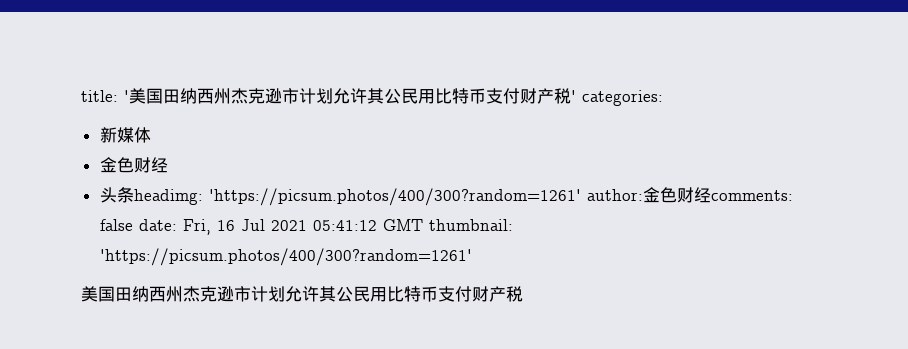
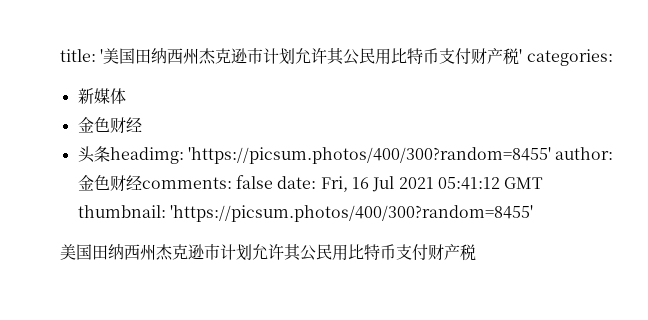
[208,188,581,206] 'https://picsum.photos/400/300?random=1261' -> [187,147,551,164] 'https://picsum.photos/400/300?random=8455'
[99,248,472,266] 'https://picsum.photos/400/300?random=1261' -> [169,205,533,222] 'https://picsum.photos/400/300?random=8455'

